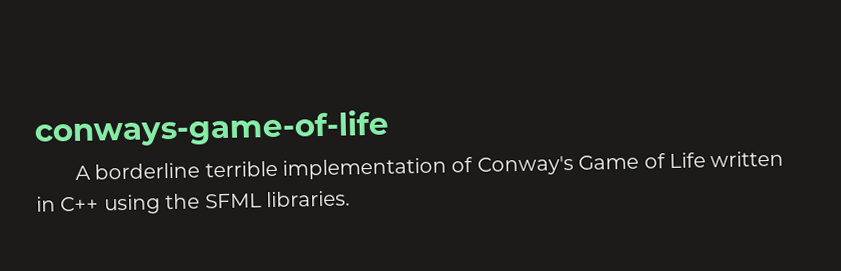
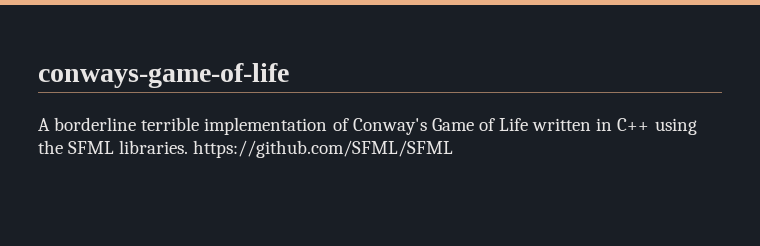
(350, 199) none -> [193,140,454,158] https://github.com/SFML/SFML

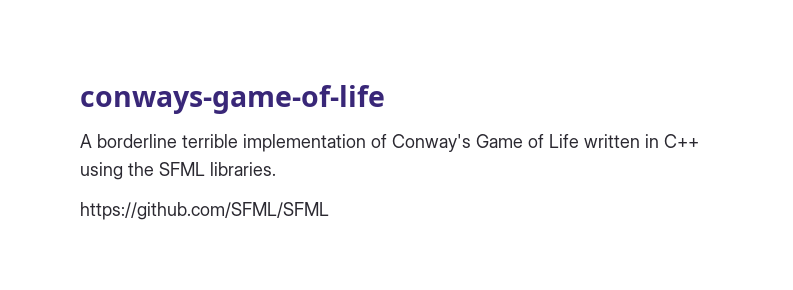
(189, 147) none -> (276, 169) //

